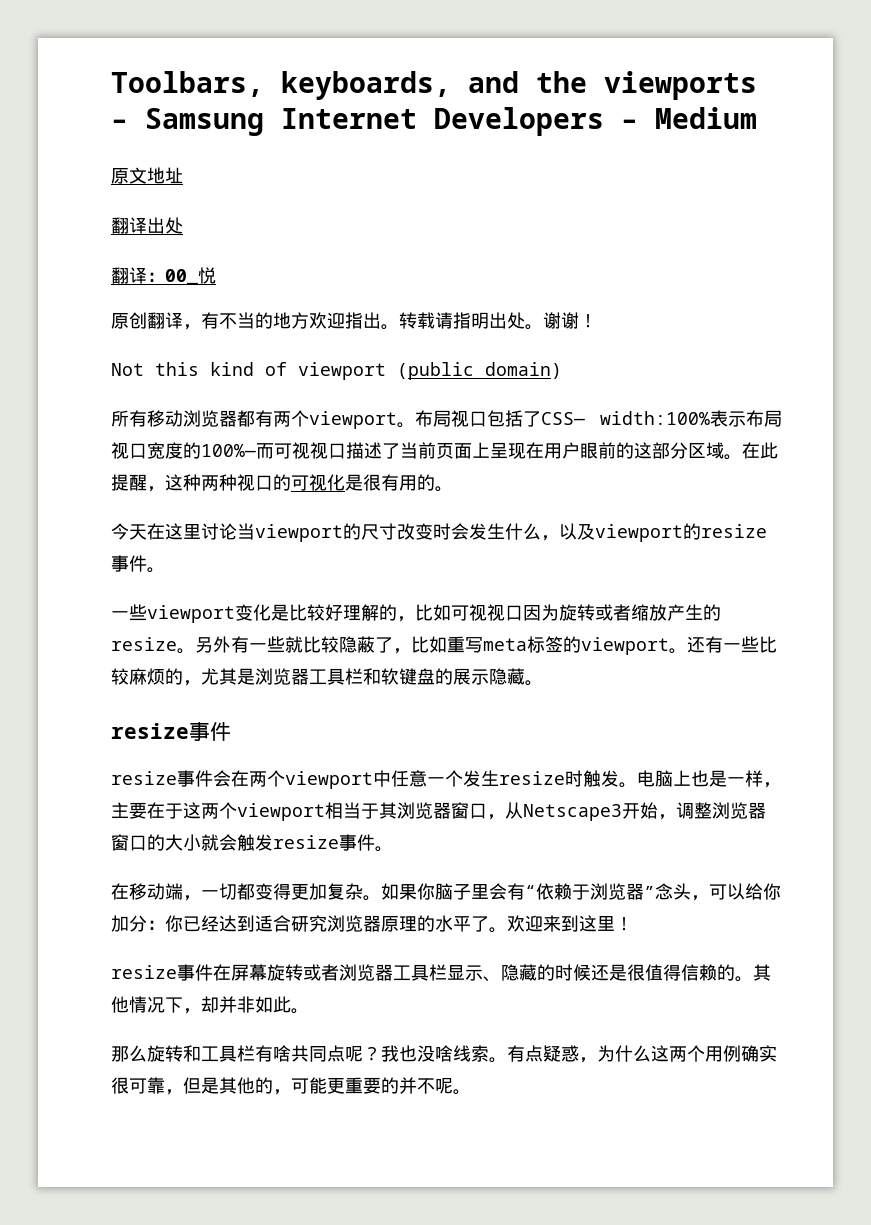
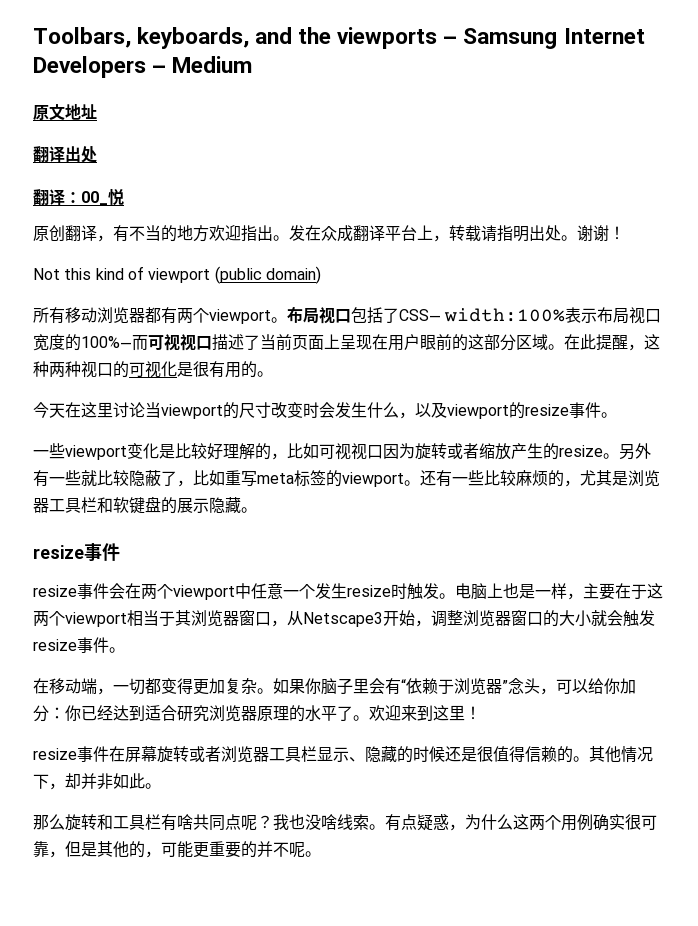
(399, 327) none -> [289,225,449,242] 发在众成翻译平台上，

